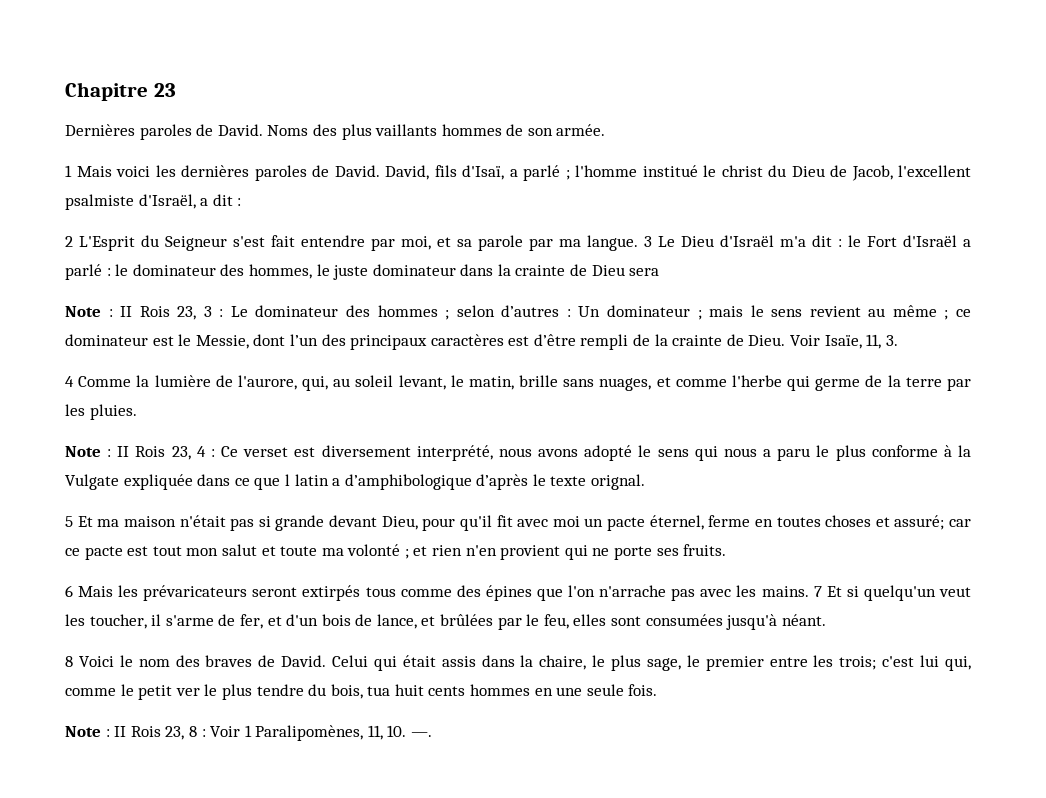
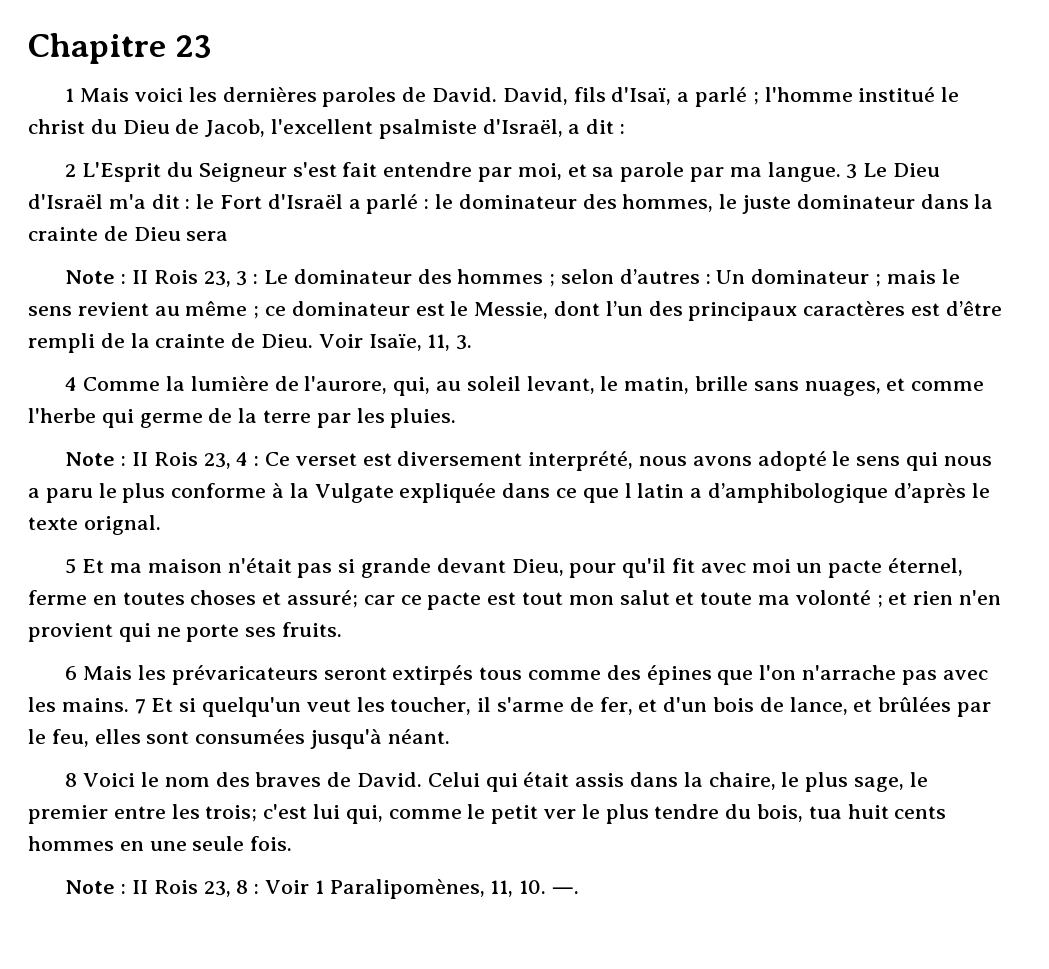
[65,124,606,140] // Dernières paroles de David. Noms des plus vaillants hommes de son armée. -> (213, 46) none

